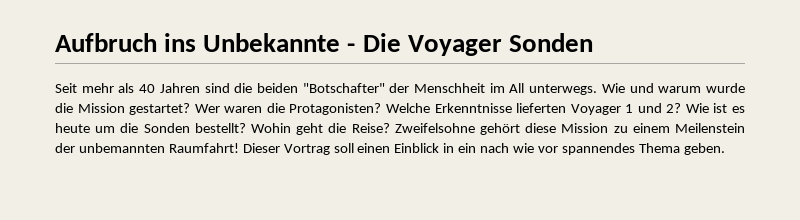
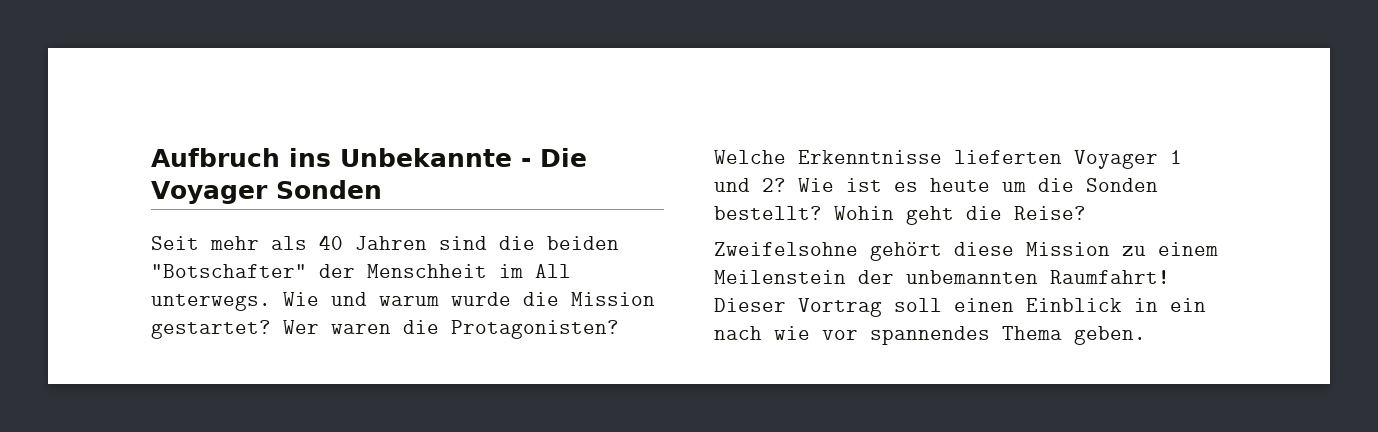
(390, 128) none -> (1086, 213) //

